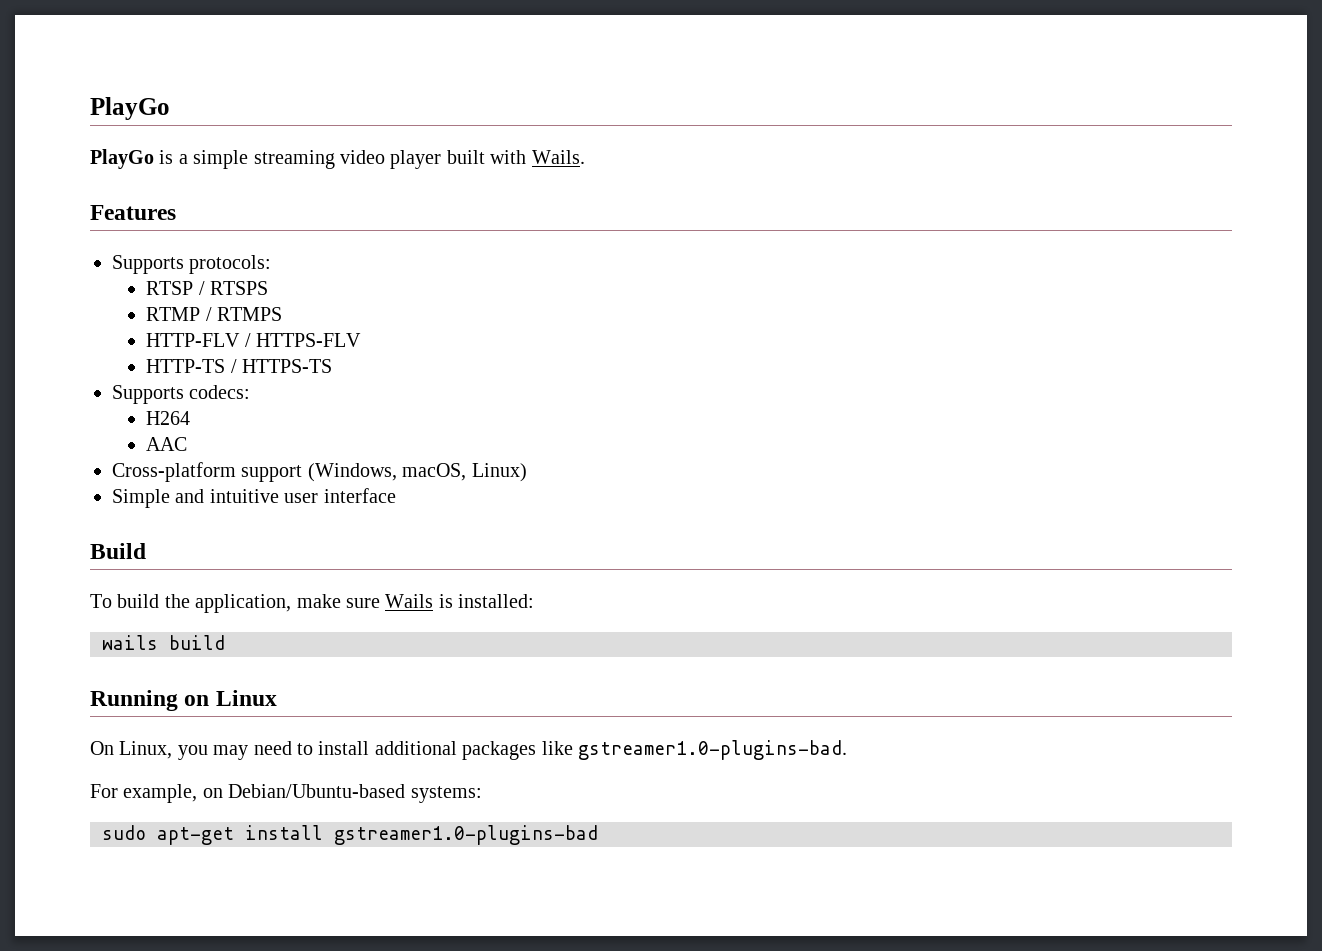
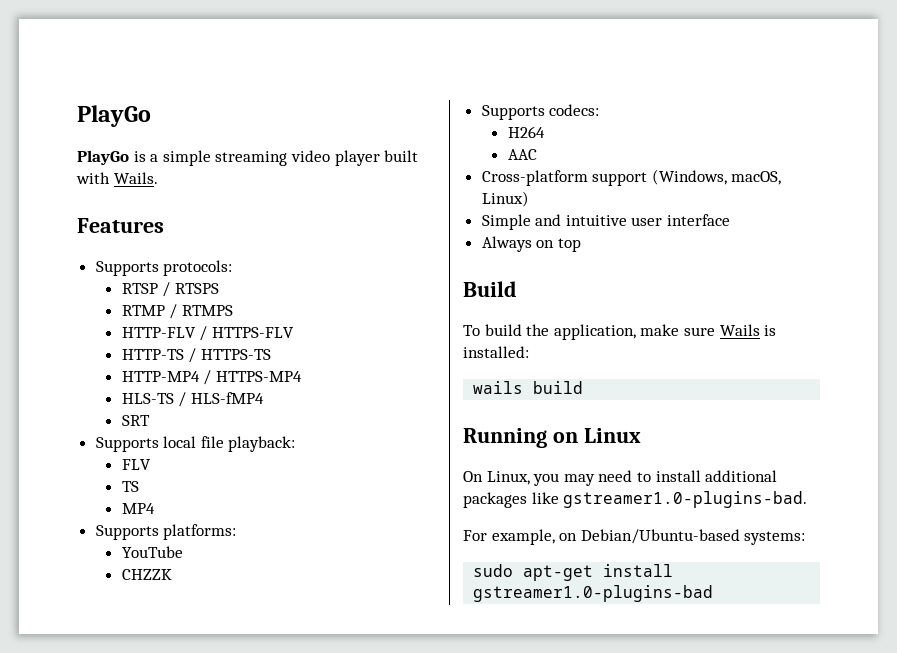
(332, 366) none -> [121,370,302,385] [121,392,264,407] [121,415,150,426] [95,436,296,452] [121,459,151,470] [121,481,139,492] [121,503,155,514] [95,524,237,540] [121,546,183,558] [121,569,172,580] // HTTP-MP4 / HTTPS-MP4 // HLS-TS / HLS-fMP4 // SRT // Supports local file playback: // FLV // TS // MP4 // Supports platforms: // YouTube // CHZZK
(396, 495) none -> [481,236,581,252] // Always on top

